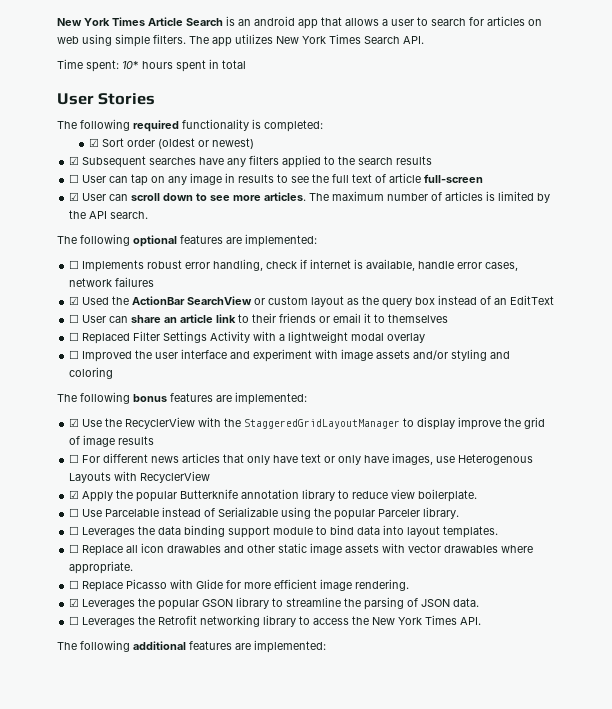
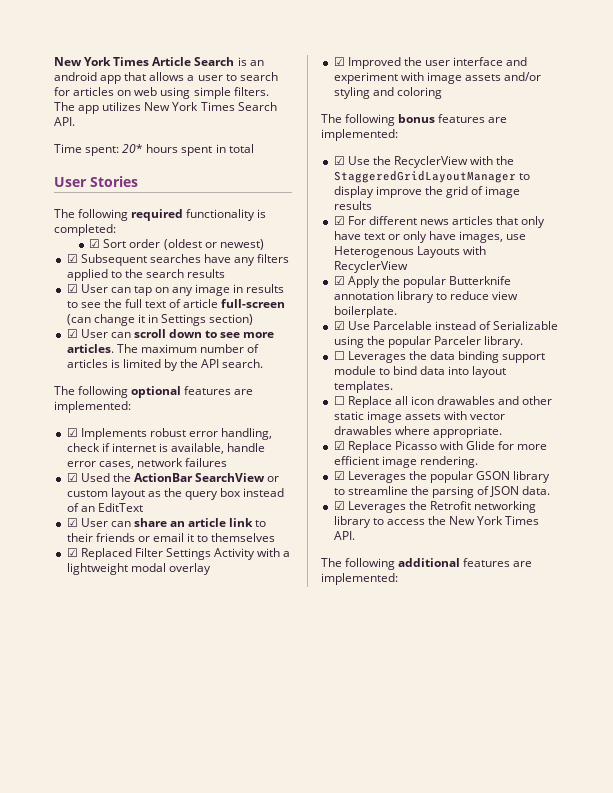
[122,61,139,69] 10* -> [122,144,144,153] 20*
[69,174,80,183] ☐ -> [66,284,78,293] ☑
(484, 178) none -> [66,314,254,326] (can change it in Settings section)
[69,260,80,269] ☐ -> [66,428,78,437] ☑
[69,314,80,323] ☐ -> [66,518,78,527] ☑
[69,332,80,341] ☐ -> [66,548,78,557] ☑
[69,350,80,359] ☐ -> [333,57,345,66] ☑
[69,454,80,463] ☐ -> [333,216,345,225] ☑
[69,508,80,517] ☐ -> [333,321,345,330] ☑
[69,580,80,589] ☐ -> [333,441,345,450] ☑
[69,616,80,625] ☐ -> [333,501,345,510] ☑

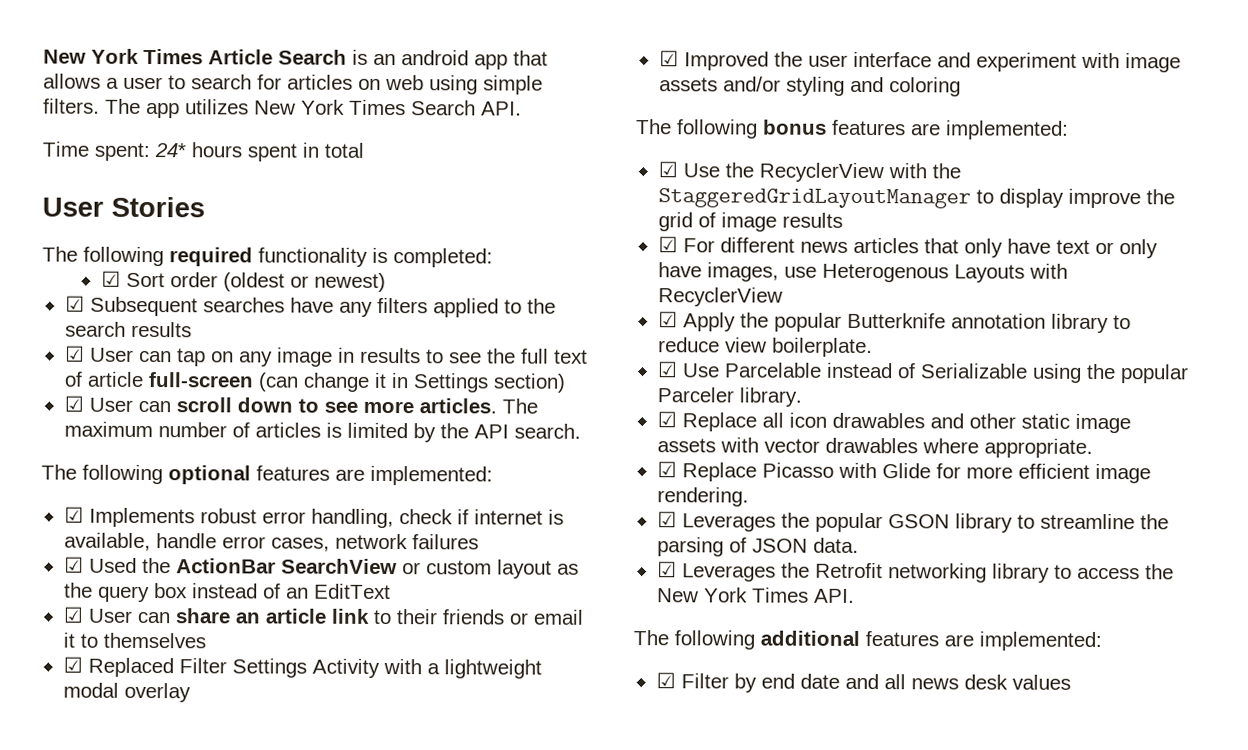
[122,144,144,153] 20* -> [154,143,186,158] 24*
[333,351,546,363] [333,366,507,378] [333,381,393,393] [333,396,345,405] ☐ Leverages the data binding support module to bind data into layout templates. // ☐ -> [656,411,677,428] ☑
(398, 579) none -> [655,672,1071,693] // ☑ Filter by end date and all news desk values

